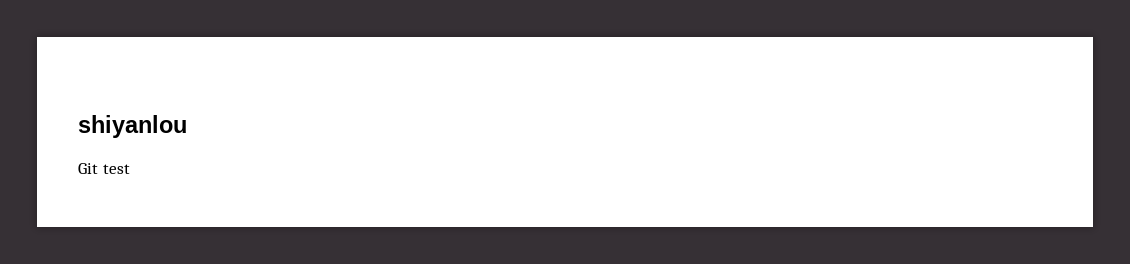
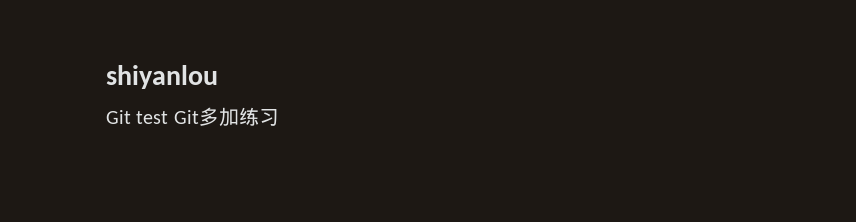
(130, 169) none -> [173,107,279,127] Git多加练习

